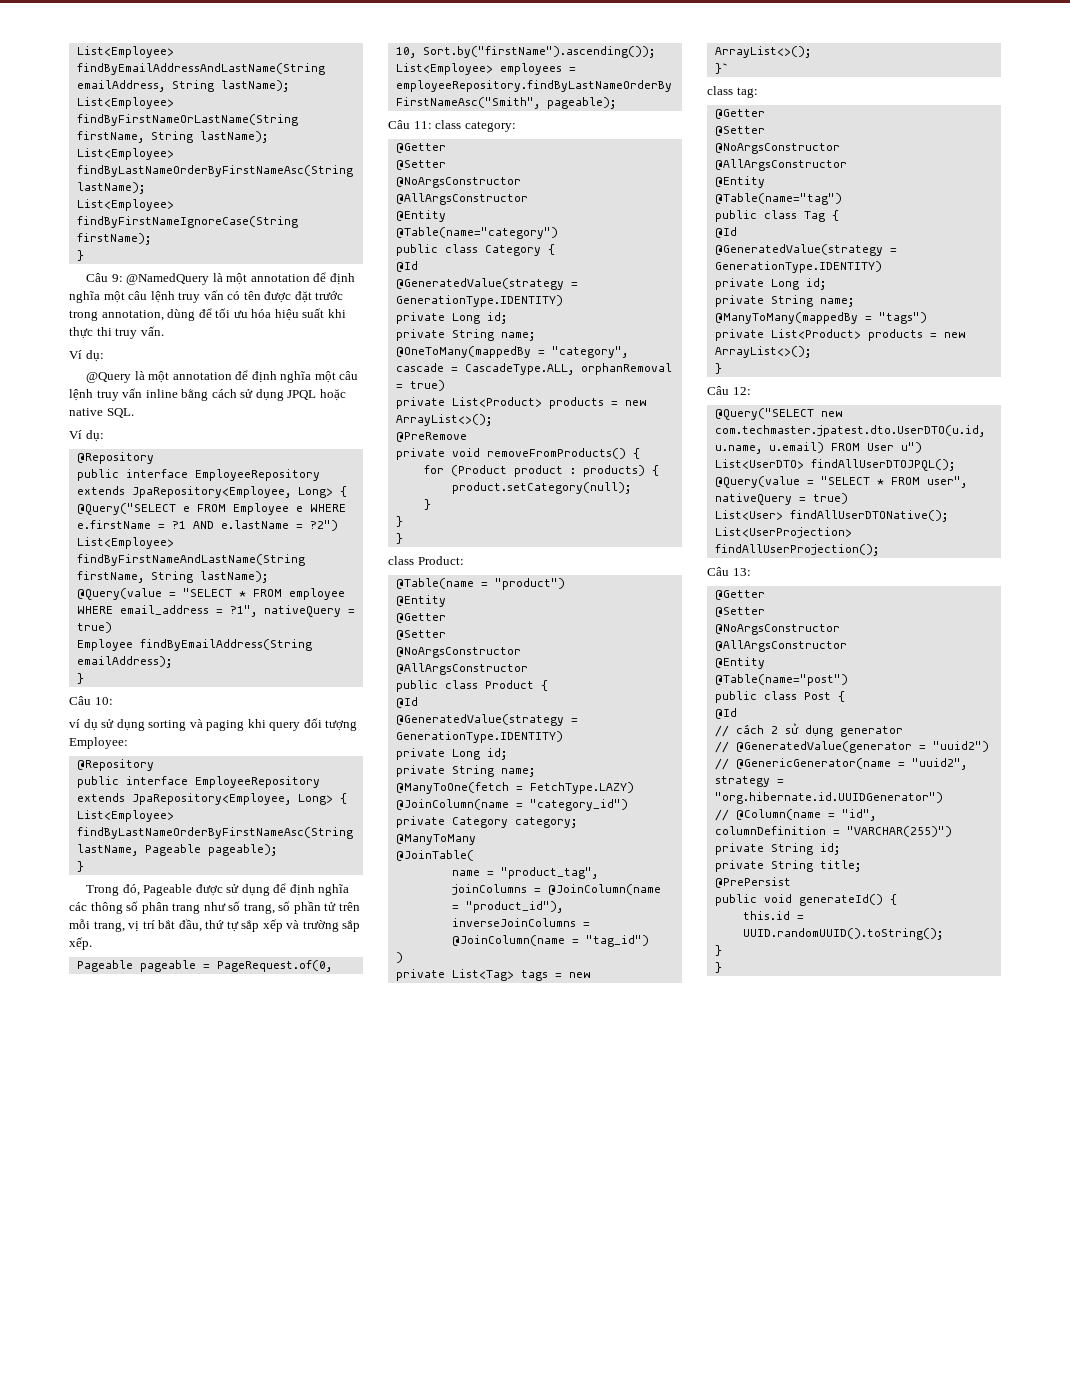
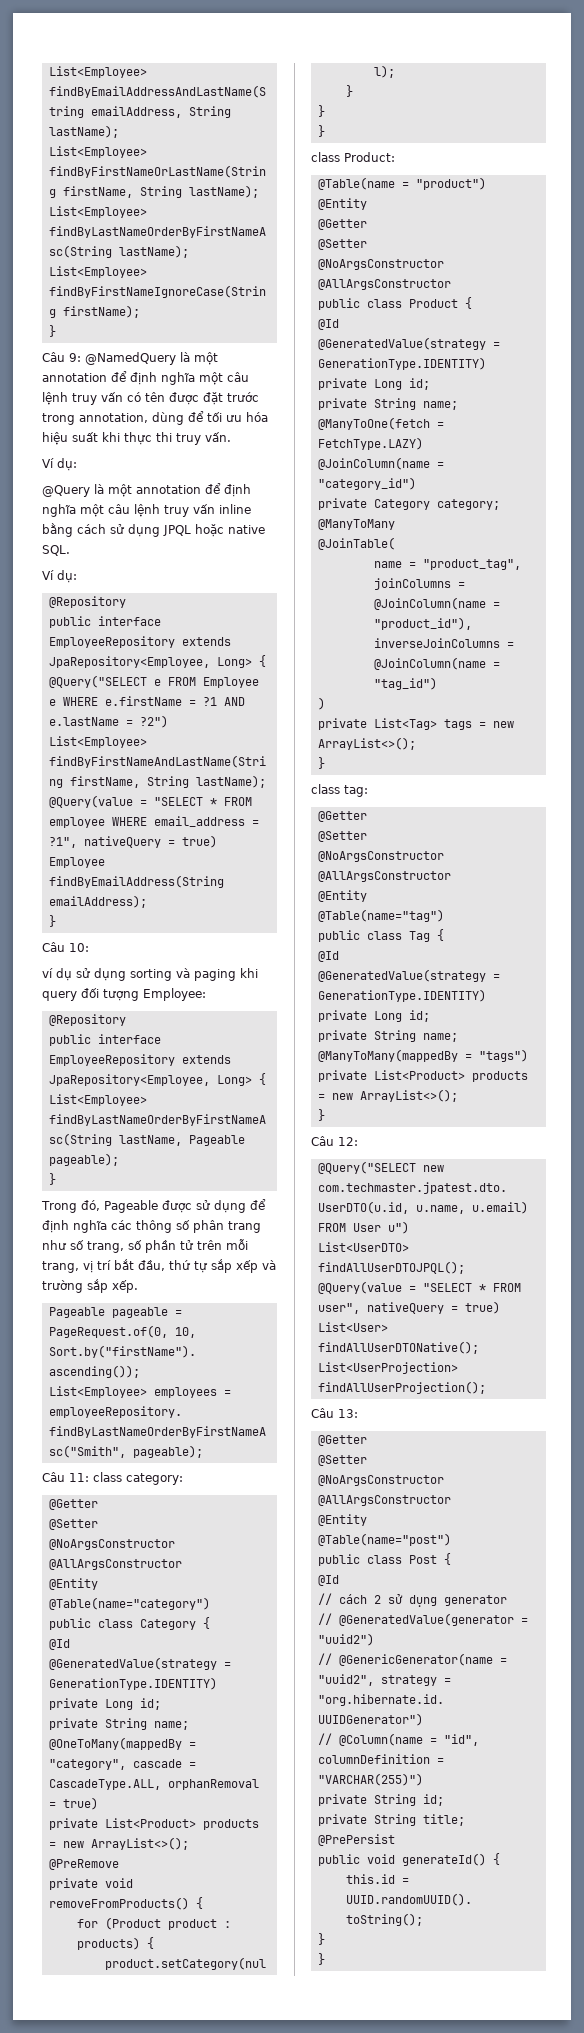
[714,63,729,74] }` -> [317,757,325,769] }

